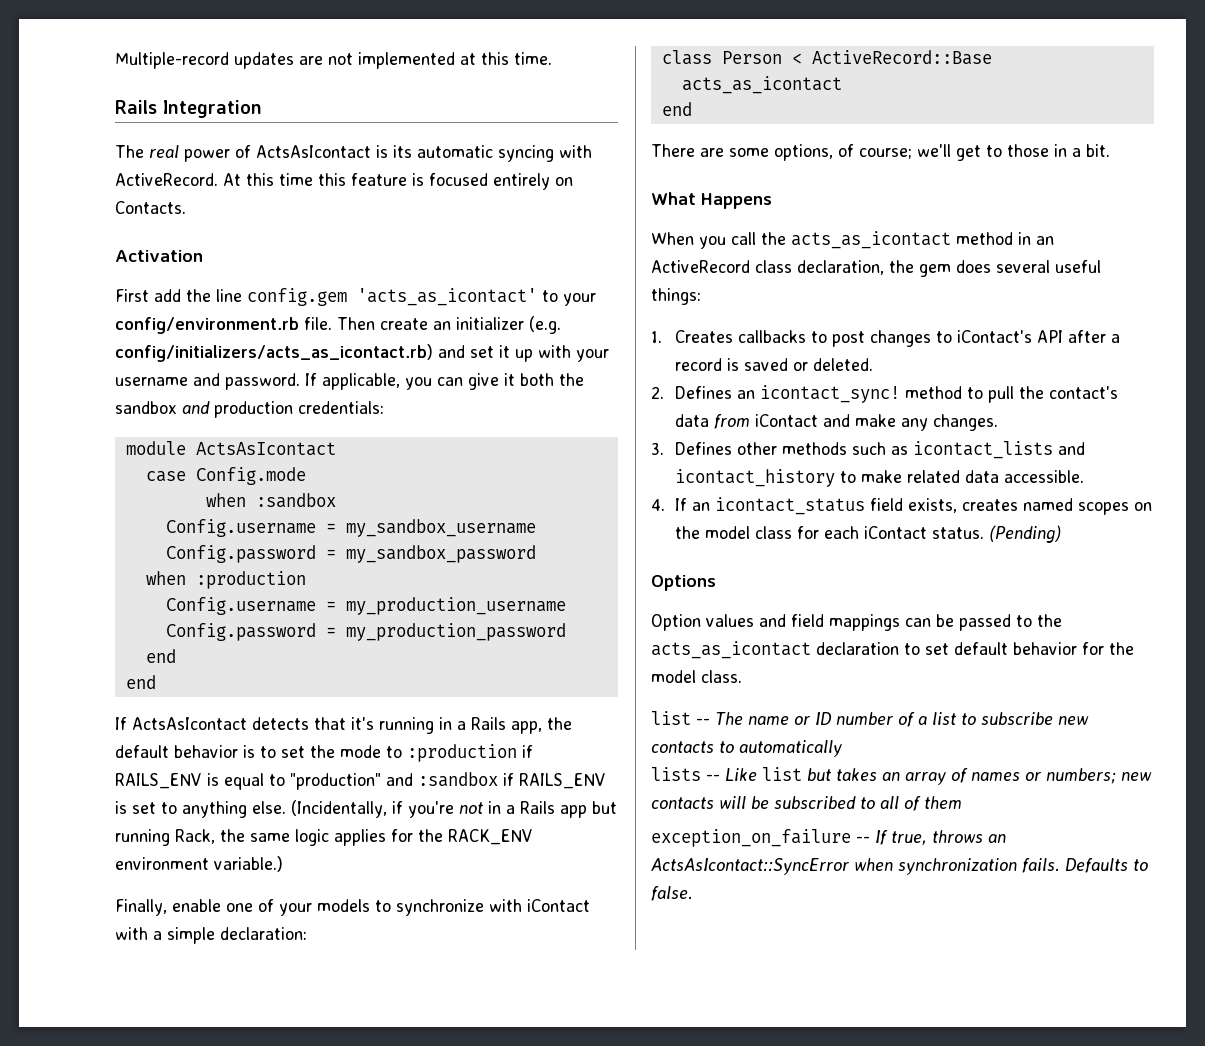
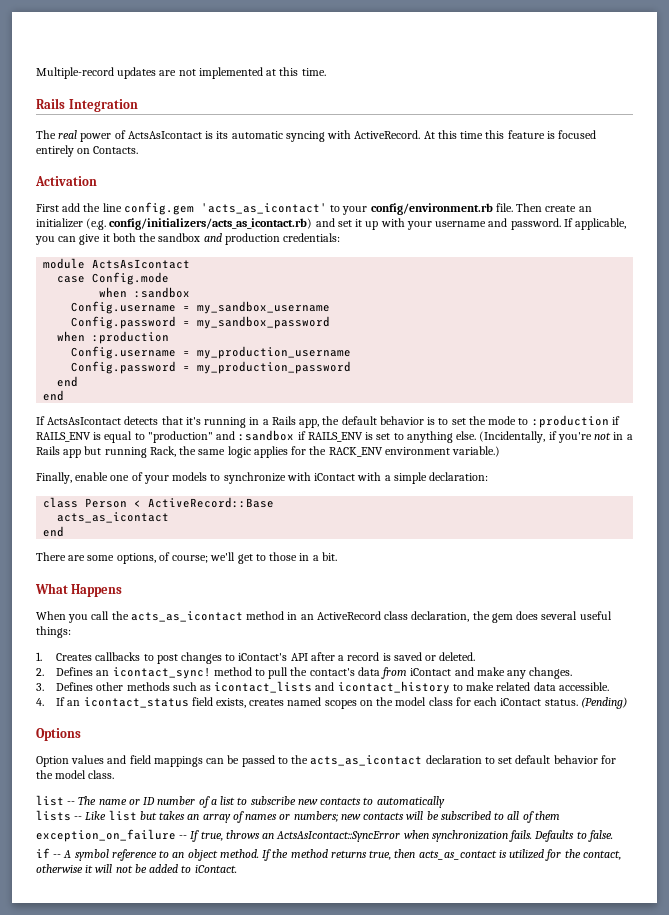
(693, 893) none -> [36,848,621,861] [36,864,237,873] // if -- A symbol reference to an object method. If the method returns true, then acts_as_contact is utilized for the contact, otherwise it will not be added to iContact.

